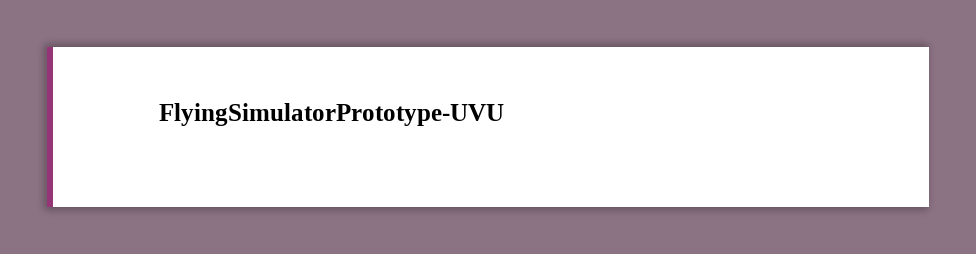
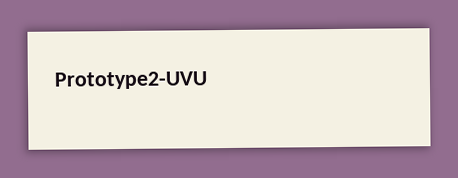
[159,103,504,126] FlyingSimulatorPrototype-UVU -> [54,71,207,90] Prototype2-UVU

